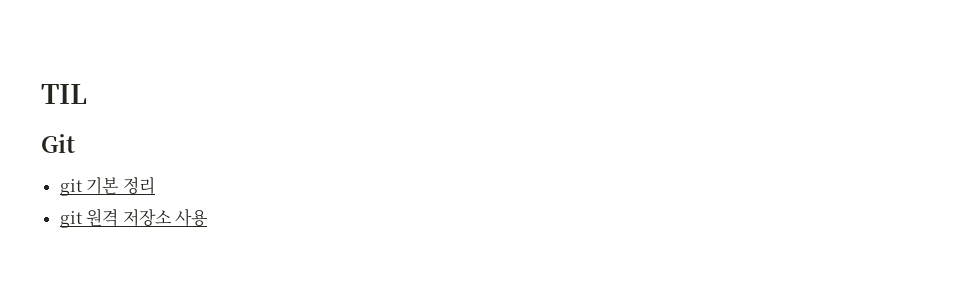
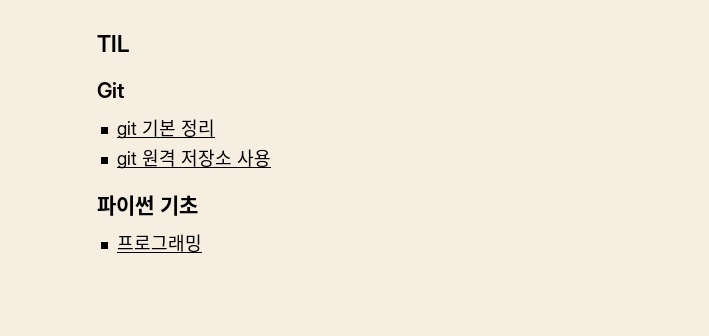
(209, 217) none -> [97,195,198,216] [116,234,202,252] // 파이썬 기초 // 프로그래밍

